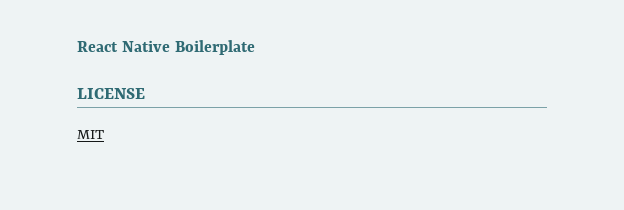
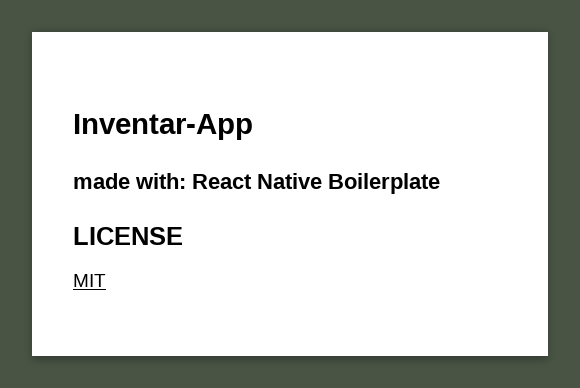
(77, 46) none -> [73,114,253,140] [73,173,186,189] Inventar-App // made with:

